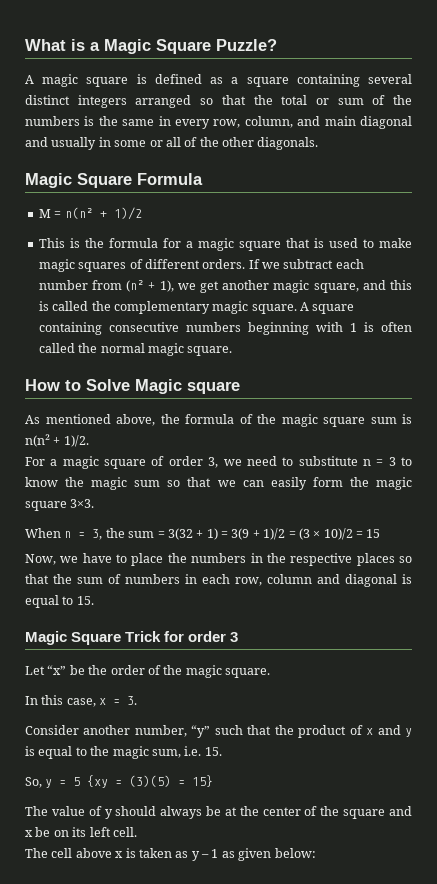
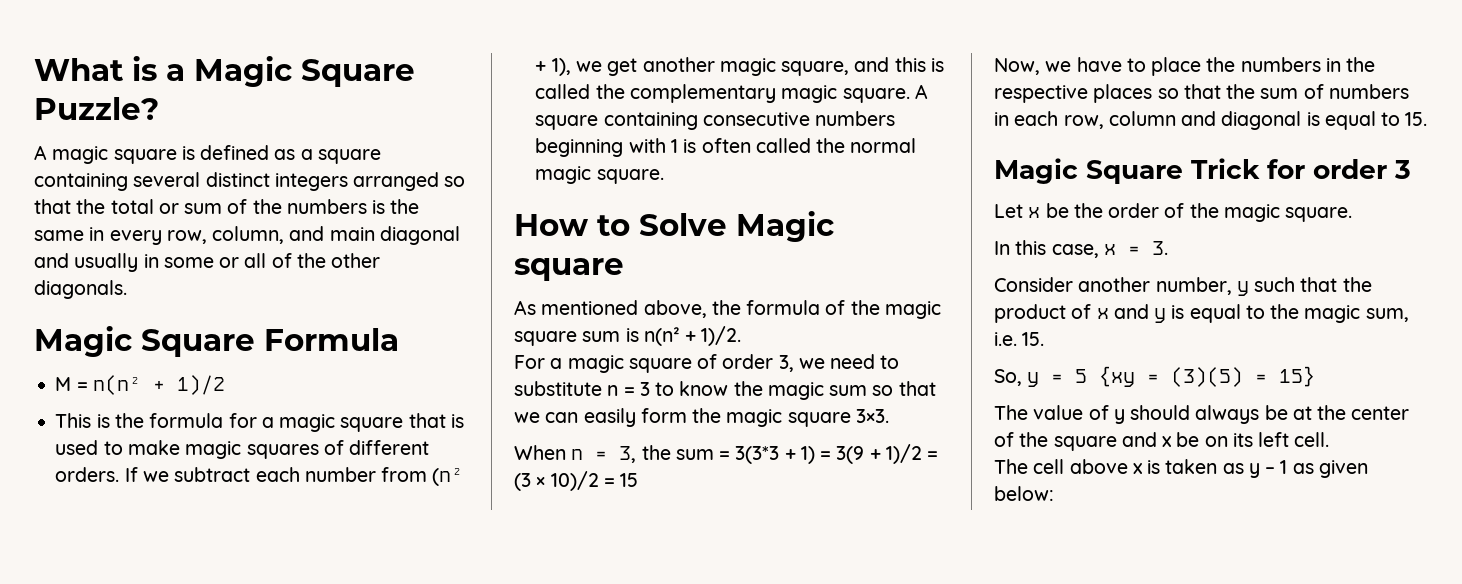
[167,528,193,540] 3(32 -> [735,446,780,464] 3(3*3
[47,665,67,675] “x” -> [1028,207,1041,218] x
[191,725,211,738] “y” -> [1236,281,1249,296] y

